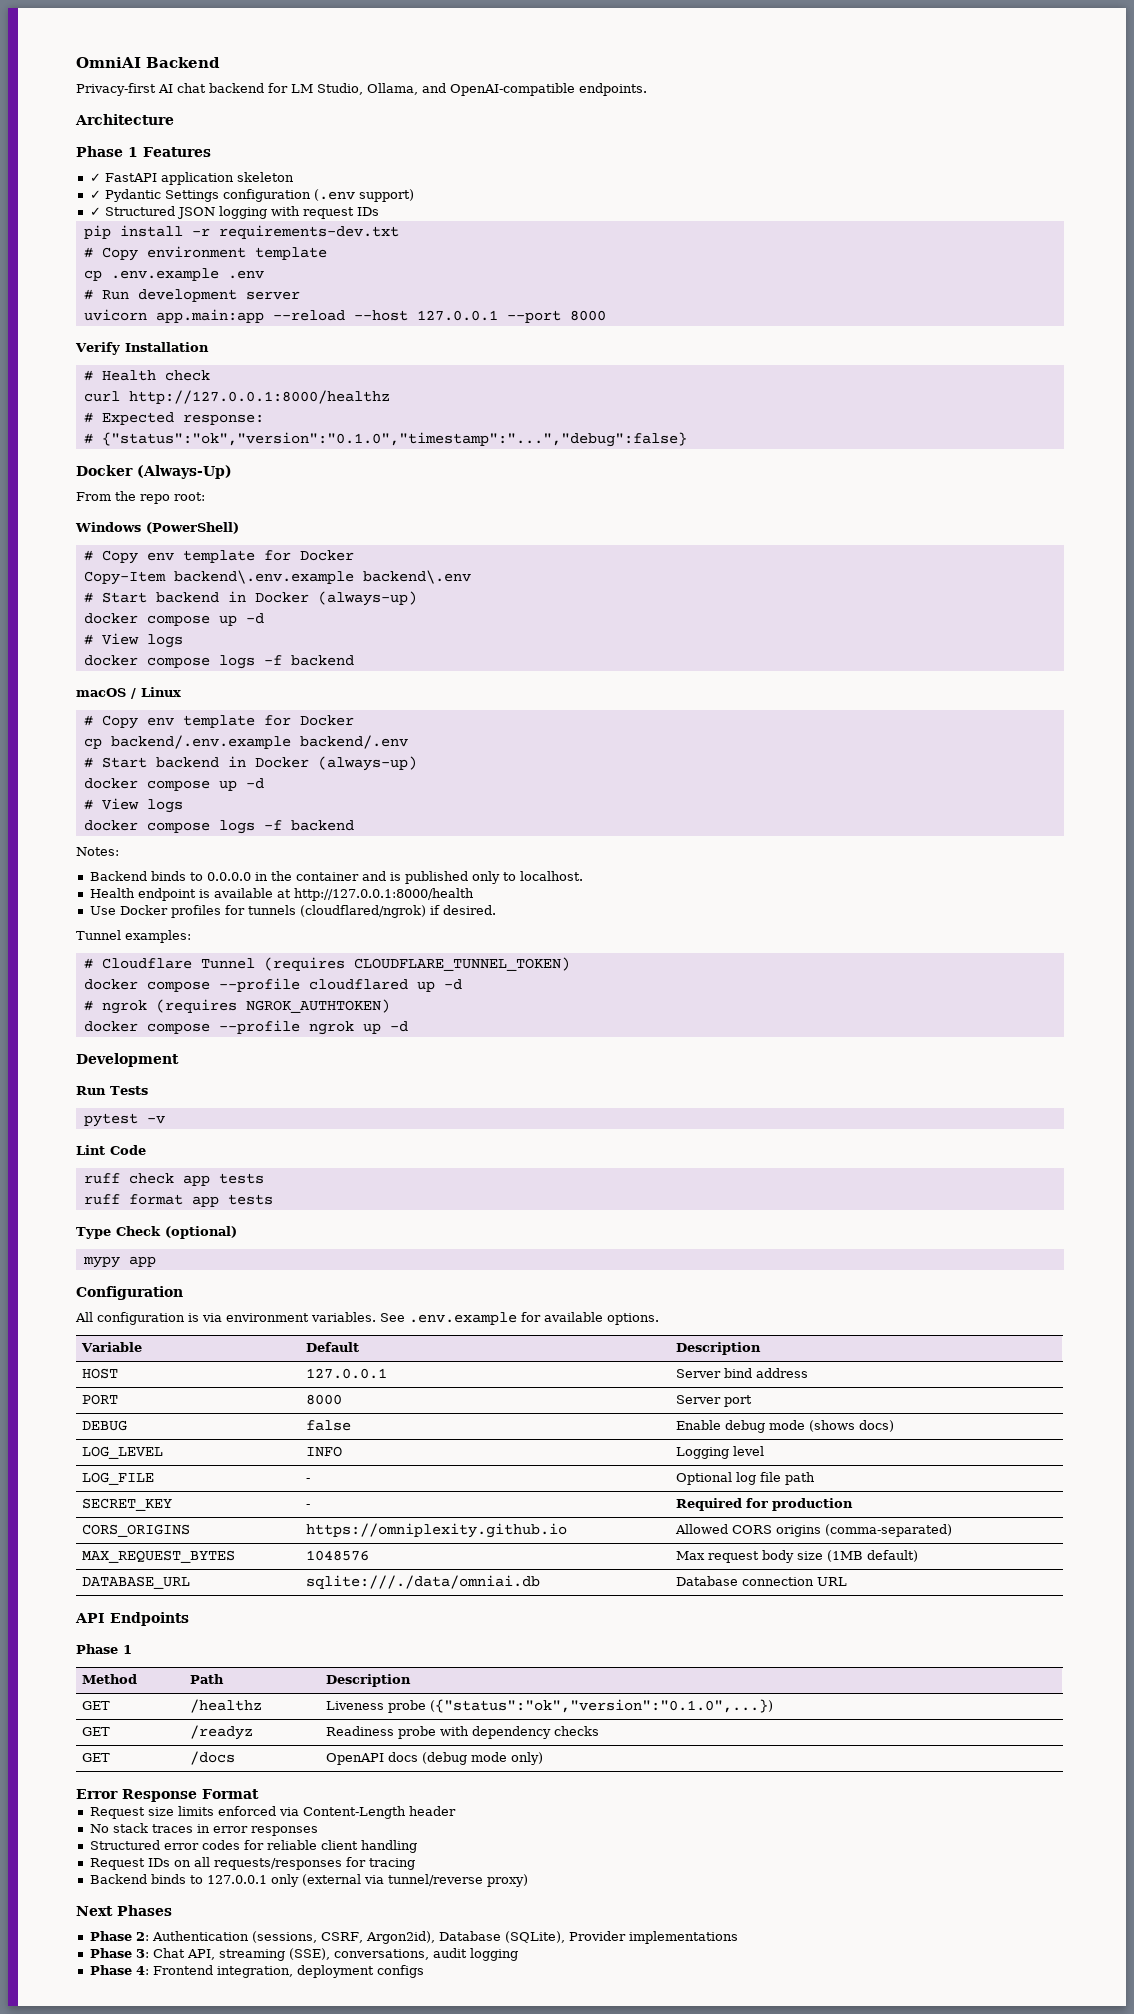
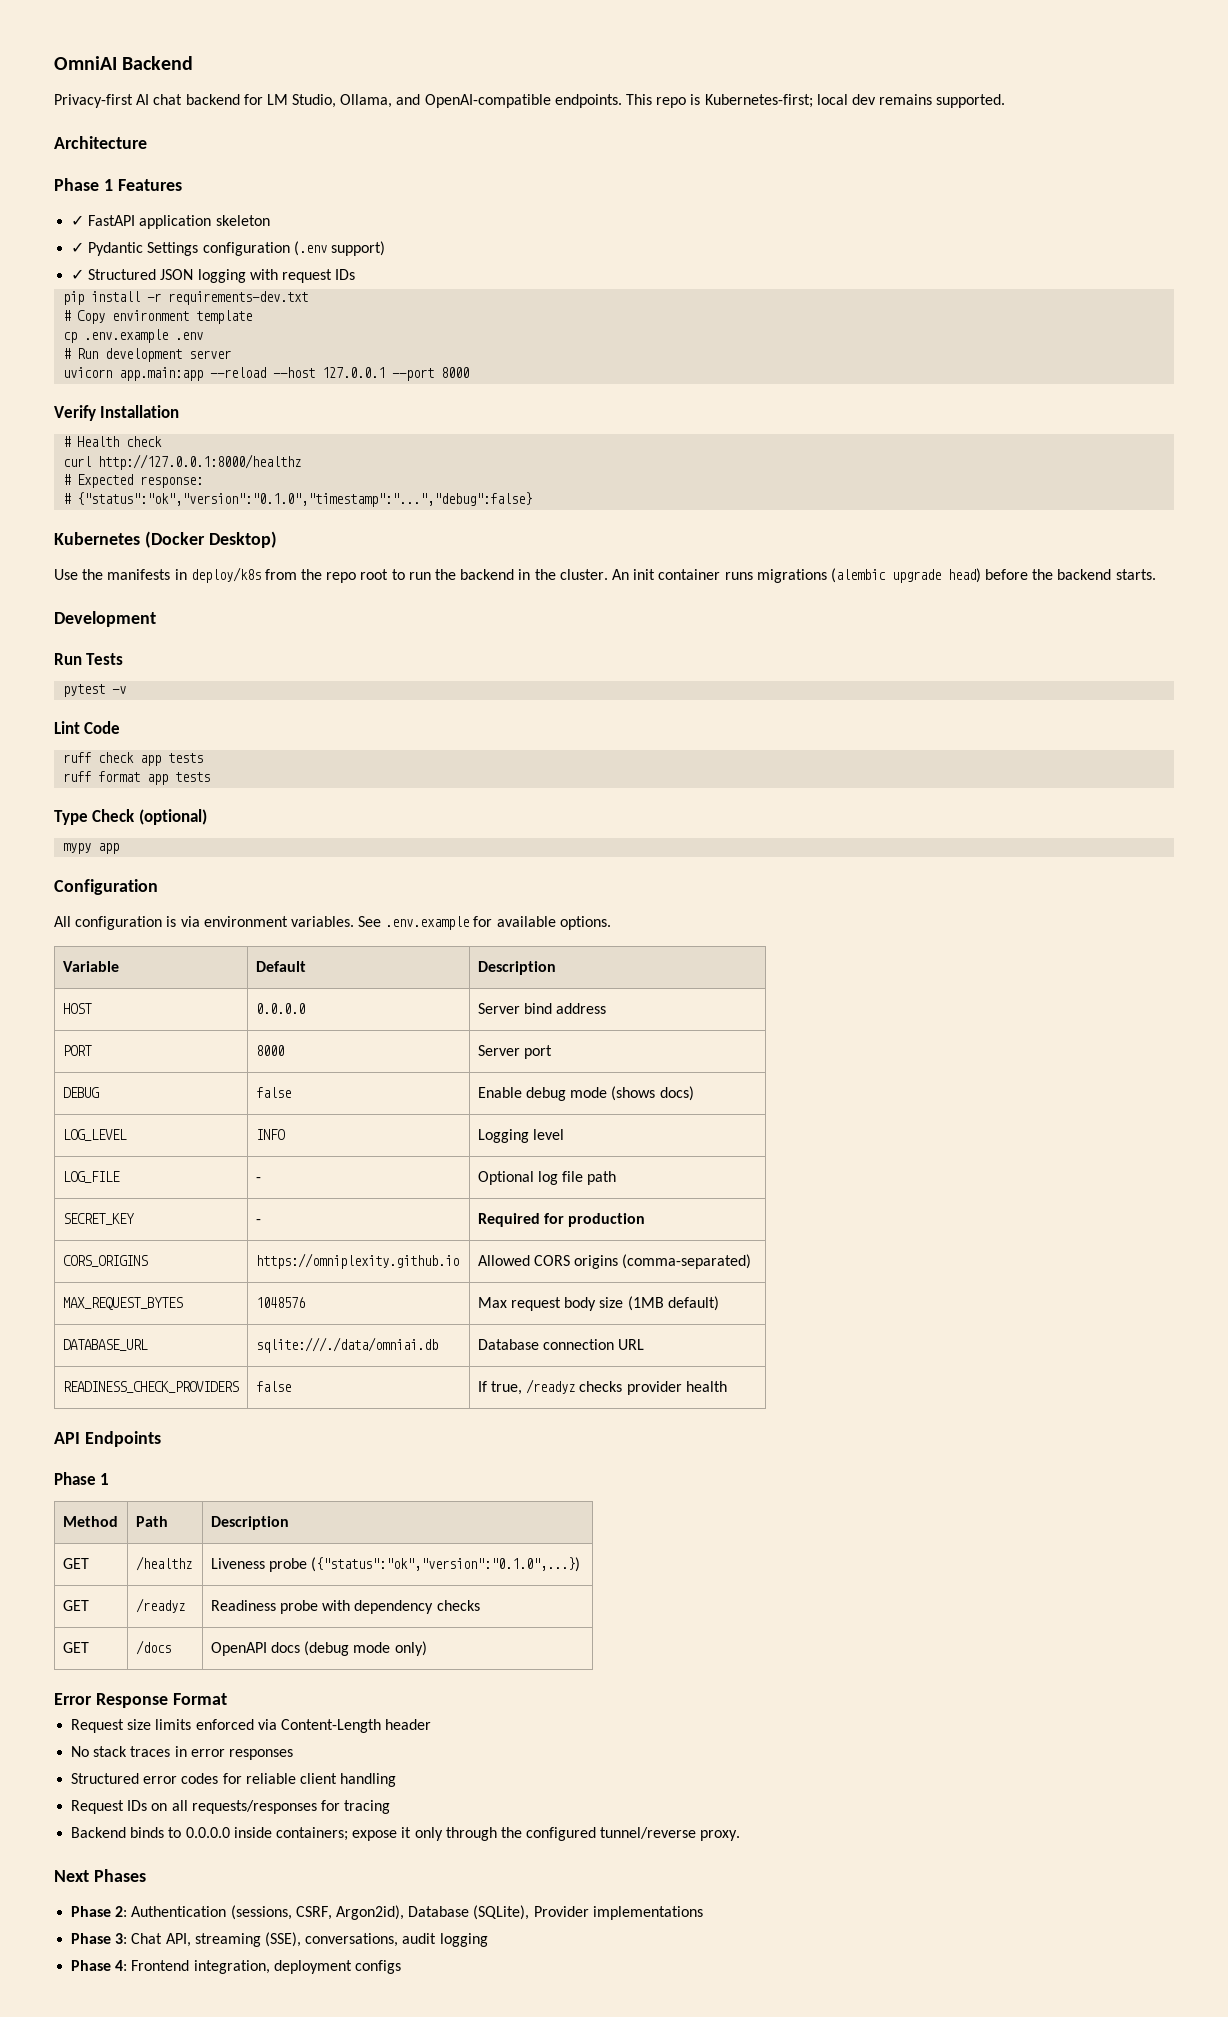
(647, 89) none -> [626,94,1006,108] This repo is Kubernetes-first; local dev remains supported.
[76,465,232,479] [76,491,205,504] [75,522,239,534] [83,550,354,564] [83,570,471,585] [83,591,417,606] [83,613,264,626] [83,633,183,648] [83,655,354,669] [76,687,181,699] [83,715,354,729] [83,735,408,749] [83,756,417,771] [83,778,264,791] [83,798,183,813] [83,820,354,834] [76,847,119,856] [89,871,583,884] [89,888,474,901] [89,905,496,918] [76,930,191,943] [83,957,570,971] [83,978,462,992] [83,999,390,1014] [83,1020,408,1035] Docker (Always-Up) // From the repo root: // Windows (PowerShell) // # Copy env template for Docker // Copy-Item backend\.env.example backend\.env // # Start backend in Docker (always-up) // docker compose up -d // # View logs // docker compose logs -f backend // macOS / Linux // # Copy env template for Docker // cp backend/.env.example backend/.env // # Start backend in Docker (always-up) // docker compose up -d // # View logs // docker compose logs -f backend // Notes: // Backend binds to 0.0.0.0 in the container and is published only to localhost. // Health endpoint is available at http://127.0.0.1:8000/health // Use Docker profiles for tunnels (cloudflared/ngrok) if desired. // Tunnel examples: // # Cloudflare Tunnel (requires CLOUDFLARE_TUNNEL_TOKEN) // docker compose --profile cloudflared up -d // # ngrok (requires NGROK_AUTHTOKEN) // docker compose --profile ngrok up -d -> [54,531,277,548] [54,567,1156,583] Kubernetes (Docker Desktop) // Use the manifests in deploy/k8s from the repo root to run the backend in the cluster. An init container runs migrations (alembic upgrade head) before the backend starts.
[305,1368,387,1379] 127.0.0.1 -> [255,1003,305,1014] 0.0.0.0
(847, 1581) none -> [62,1381,239,1393] [255,1381,291,1392] [477,1379,727,1395] // READINESS_CHECK_PROVIDERS | false | If true, /readyz checks provider health
[206,1874,528,1887] 127.0.0.1 only (external via tunnel/reverse proxy) -> [185,1827,741,1841] 0.0.0.0 inside containers; expose it only through the configured tunnel/reverse proxy.

